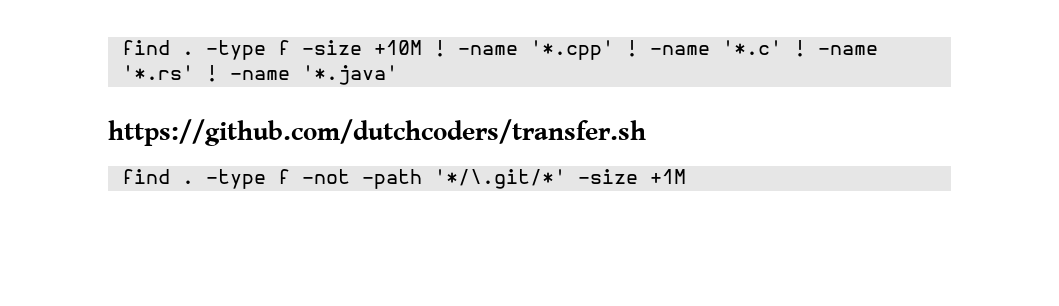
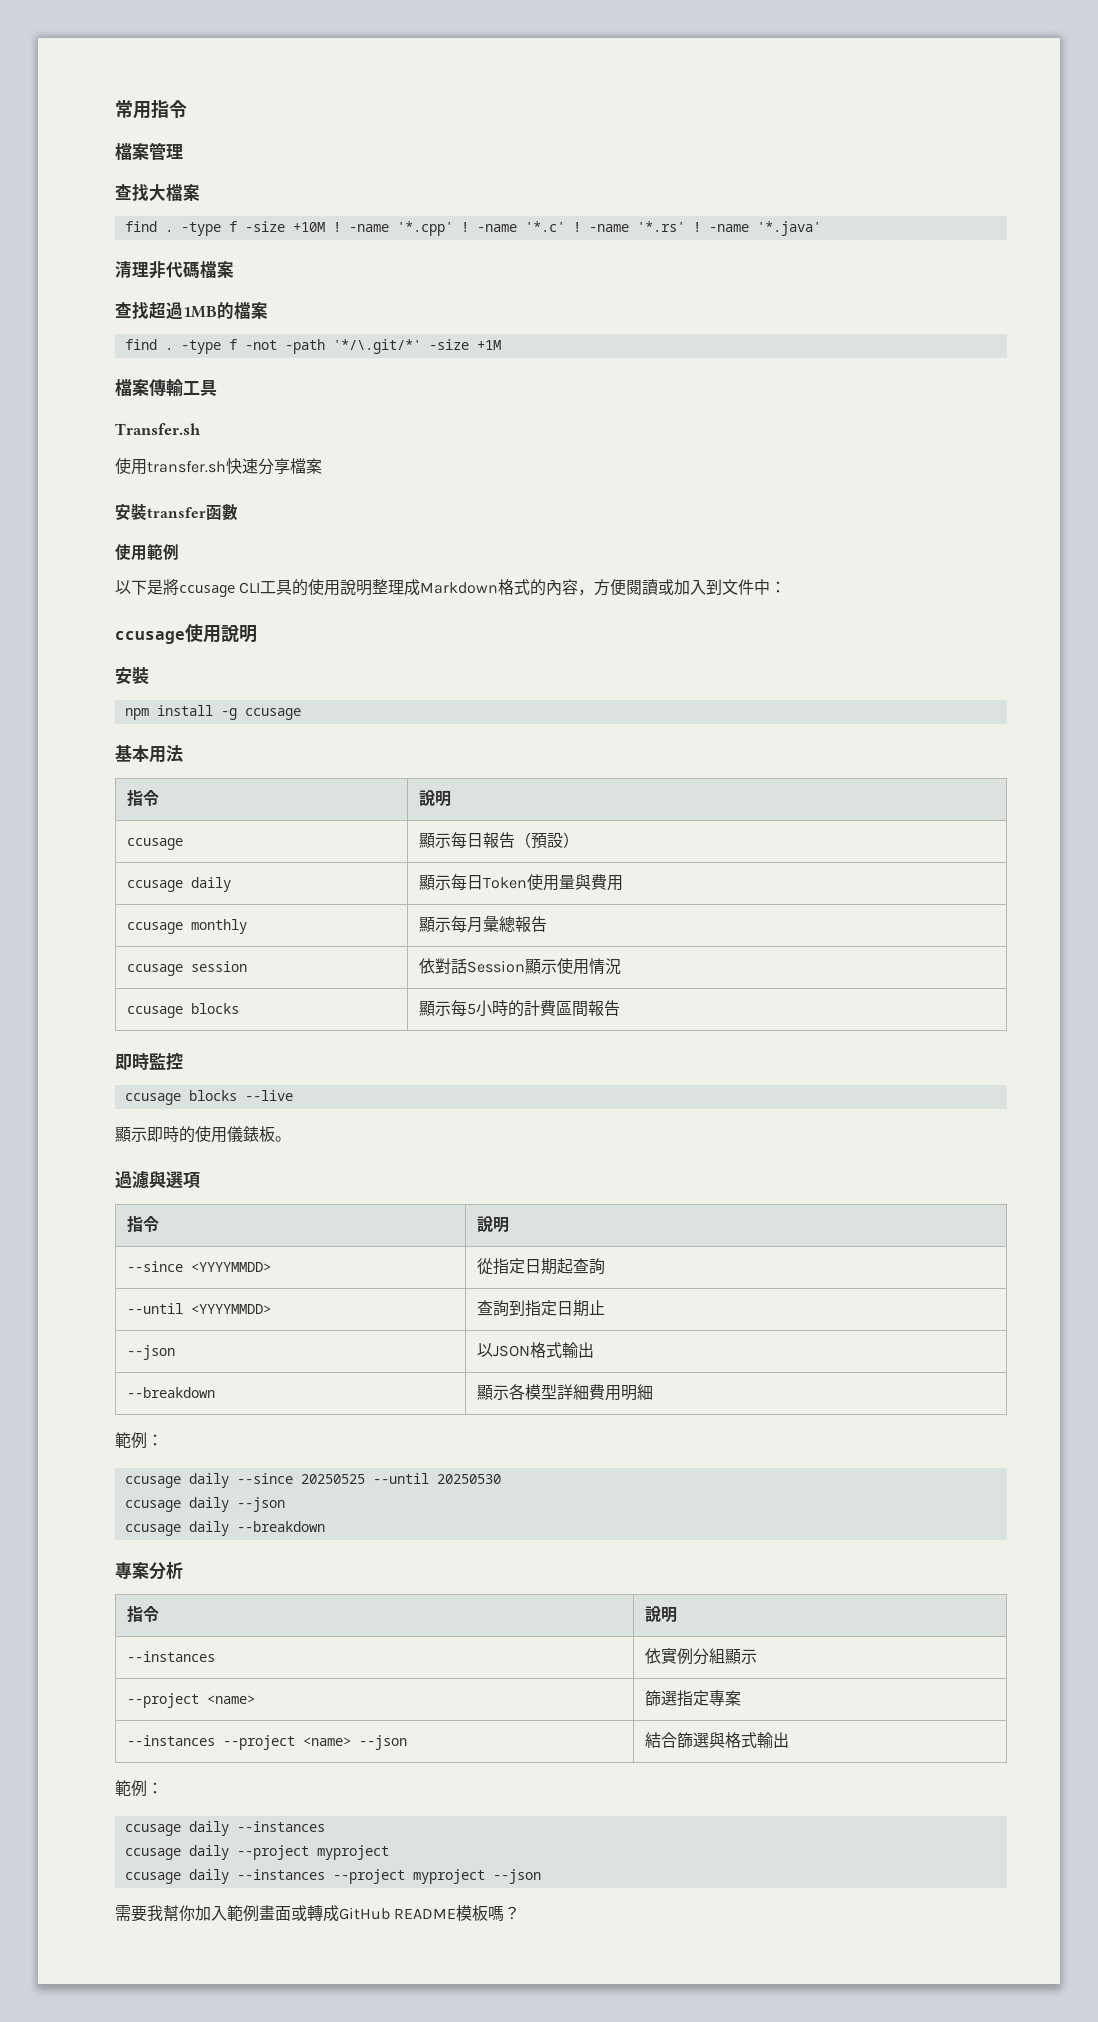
(122, 47) none -> [115,99,187,119] [115,142,183,161] [115,184,200,201] 常用指令 // 檔案管理 // 查找大檔案 //
[108,119,646,146] https://github.com/dutchcoders/transfer.sh -> [115,261,234,279] [115,302,268,320] 清理非代碼檔案 // 查找超過1MB的檔案
(687, 176) none -> [115,379,217,397] [115,423,201,435] [115,458,322,475] [115,503,238,521] [115,543,179,561] [115,579,787,597] [115,624,257,644] [115,667,149,684] [124,705,301,720] [115,745,183,763] [127,790,160,806] [419,790,452,807] [127,838,184,850] [419,832,580,849] [127,877,232,892] [419,874,624,891] [127,919,248,934] [419,915,548,933] [127,961,248,976] [419,958,622,975] [127,1003,240,1018] [419,1000,621,1017] [115,1052,183,1070] [124,1090,293,1105] [115,1126,291,1143] [115,1171,200,1189] [127,1216,160,1232] [477,1216,510,1233] [127,1261,272,1272] [477,1258,606,1275] [127,1303,272,1314] [477,1300,606,1317] [127,1345,176,1360] [477,1342,595,1358] [127,1387,216,1398] [477,1384,654,1401] [115,1432,163,1449] [124,1473,501,1488] [124,1497,285,1512] [124,1521,325,1536] [115,1561,183,1580] [127,1606,160,1622] [645,1606,678,1623] [127,1651,216,1662] [645,1648,758,1665] [127,1693,256,1708] [645,1690,742,1707] [127,1735,408,1750] [645,1732,790,1748] [115,1780,163,1797] [124,1821,325,1836] [124,1845,389,1860] [124,1869,541,1884] [115,1905,521,1922] // 檔案傳輸工具 // Transfer.sh // 使用transfer.sh快速分享檔案 // 安裝transfer函數 // 使用範例 // 以下是將ccusage CLI工具的使用說明整理成Markdown格式的內容，方便閱讀或加入到文件中： // ccusage使用說明 // 安裝 // npm install -g ccusage // 基本用法 // 指令 | 說明 // ccusage | 顯示每日報告（預設） // ccusage daily | 顯示每日Token使用量與費用 // ccusage monthly | 顯示每月彙總報告 // ccusage session | 依對話Session顯示使用情況 // ccusage blocks | 顯示每5小時的計費區間報告 // 即時監控 // ccusage blocks --live // 顯示即時的使用儀錶板。 // 過濾與選項 // 指令 | 說明 // --since <YYYYMMDD> | 從指定日期起查詢 // --until <YYYYMMDD> | 查詢到指定日期止 // --json | 以JSON格式輸出 // --breakdown | 顯示各模型詳細費用明細 // 範例： // ccusage daily --since 20250525 --until 20250530 // ccusage daily --json // ccusage daily --breakdown // 專案分析 // 指令 | 說明 // --instances | 依實例分組顯示 // --project <name> | 篩選指定專案 // --instances --project <name> --json | 結合篩選與格式輸出 // 範例： // ccusage daily --instances // ccusage daily --project myproject // ccusage daily --instances --project myproject --json // 需要我幫你加入範例畫面或轉成GitHub README模板嗎？

